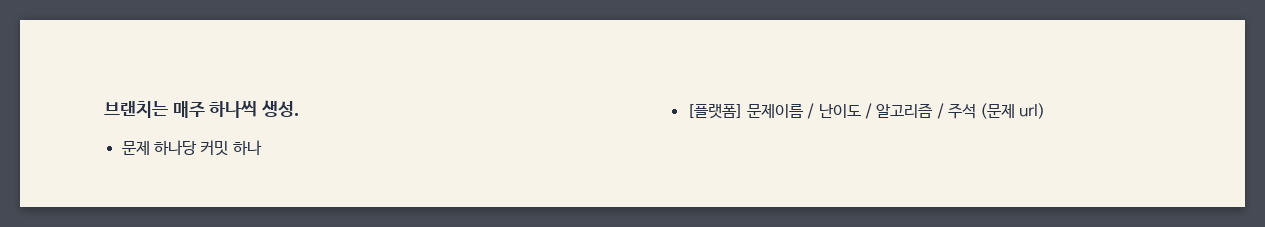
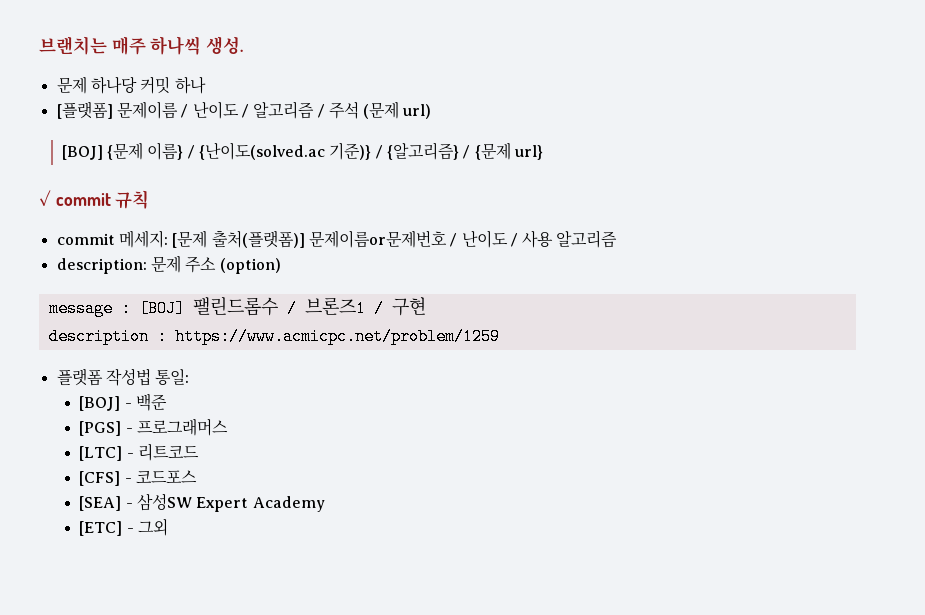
(1046, 111) none -> [61,142,543,160] [39,190,150,209] [56,230,618,248] [56,255,281,274] [48,297,426,317] [48,328,500,345] [56,368,190,386] [79,393,167,411] [79,418,228,436] [79,443,199,461] [79,470,197,486] [79,493,325,512] [79,518,168,536] // [BOJ] {문제 이름} / {난이도(solved.ac 기준)} / {알고리즘} / {문제 url} // ✓ commit 규칙 // commit 메세지: [문제 출처(플랫폼)] 문제이름or문제번호 / 난이도 / 사용 알고리즘 // description: 문제 주소 (option) // message : [BOJ] 팰린드롬수 / 브론즈1 / 구현 // description : https://www.acmicpc.net/problem/1259 // 플랫폼 작성법 통일: // [BOJ] - 백준 // [PGS] - 프로그래머스 // [LTC] - 리트코드 // [CFS] - 코드포스 // [SEA] - 삼성SW Expert Academy // [ETC] - 그외

